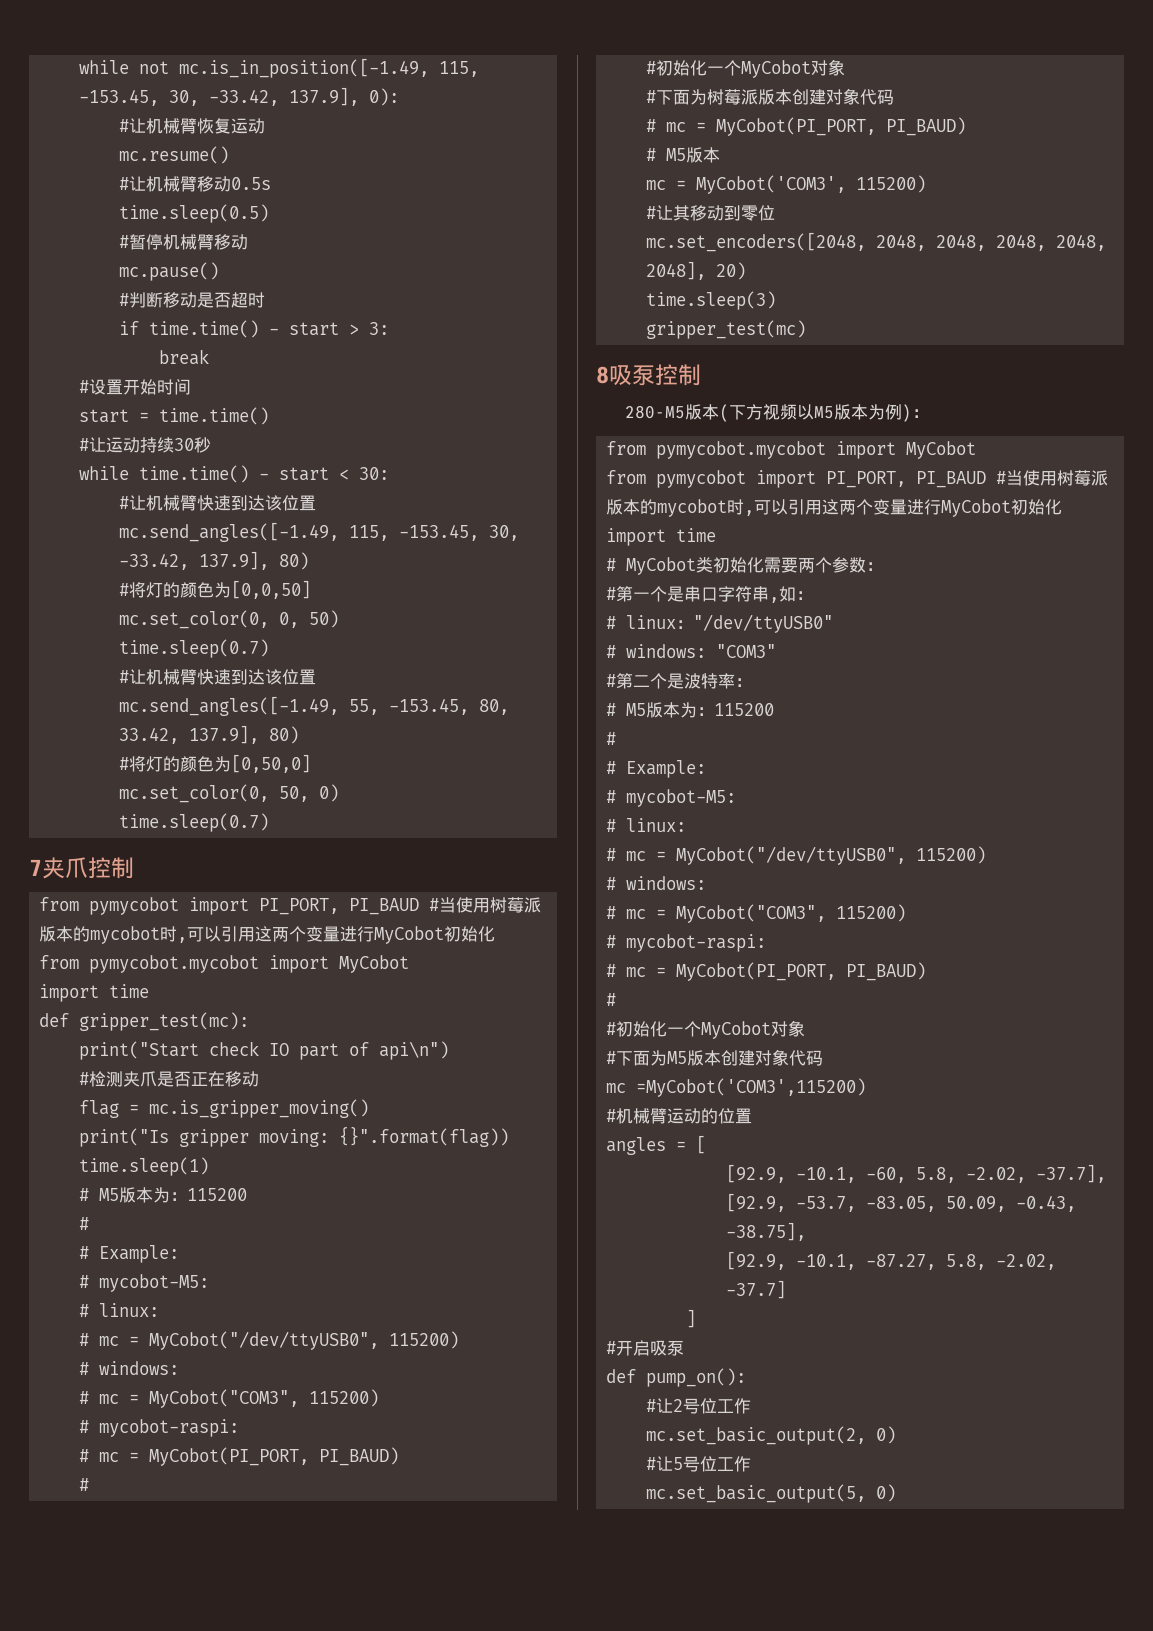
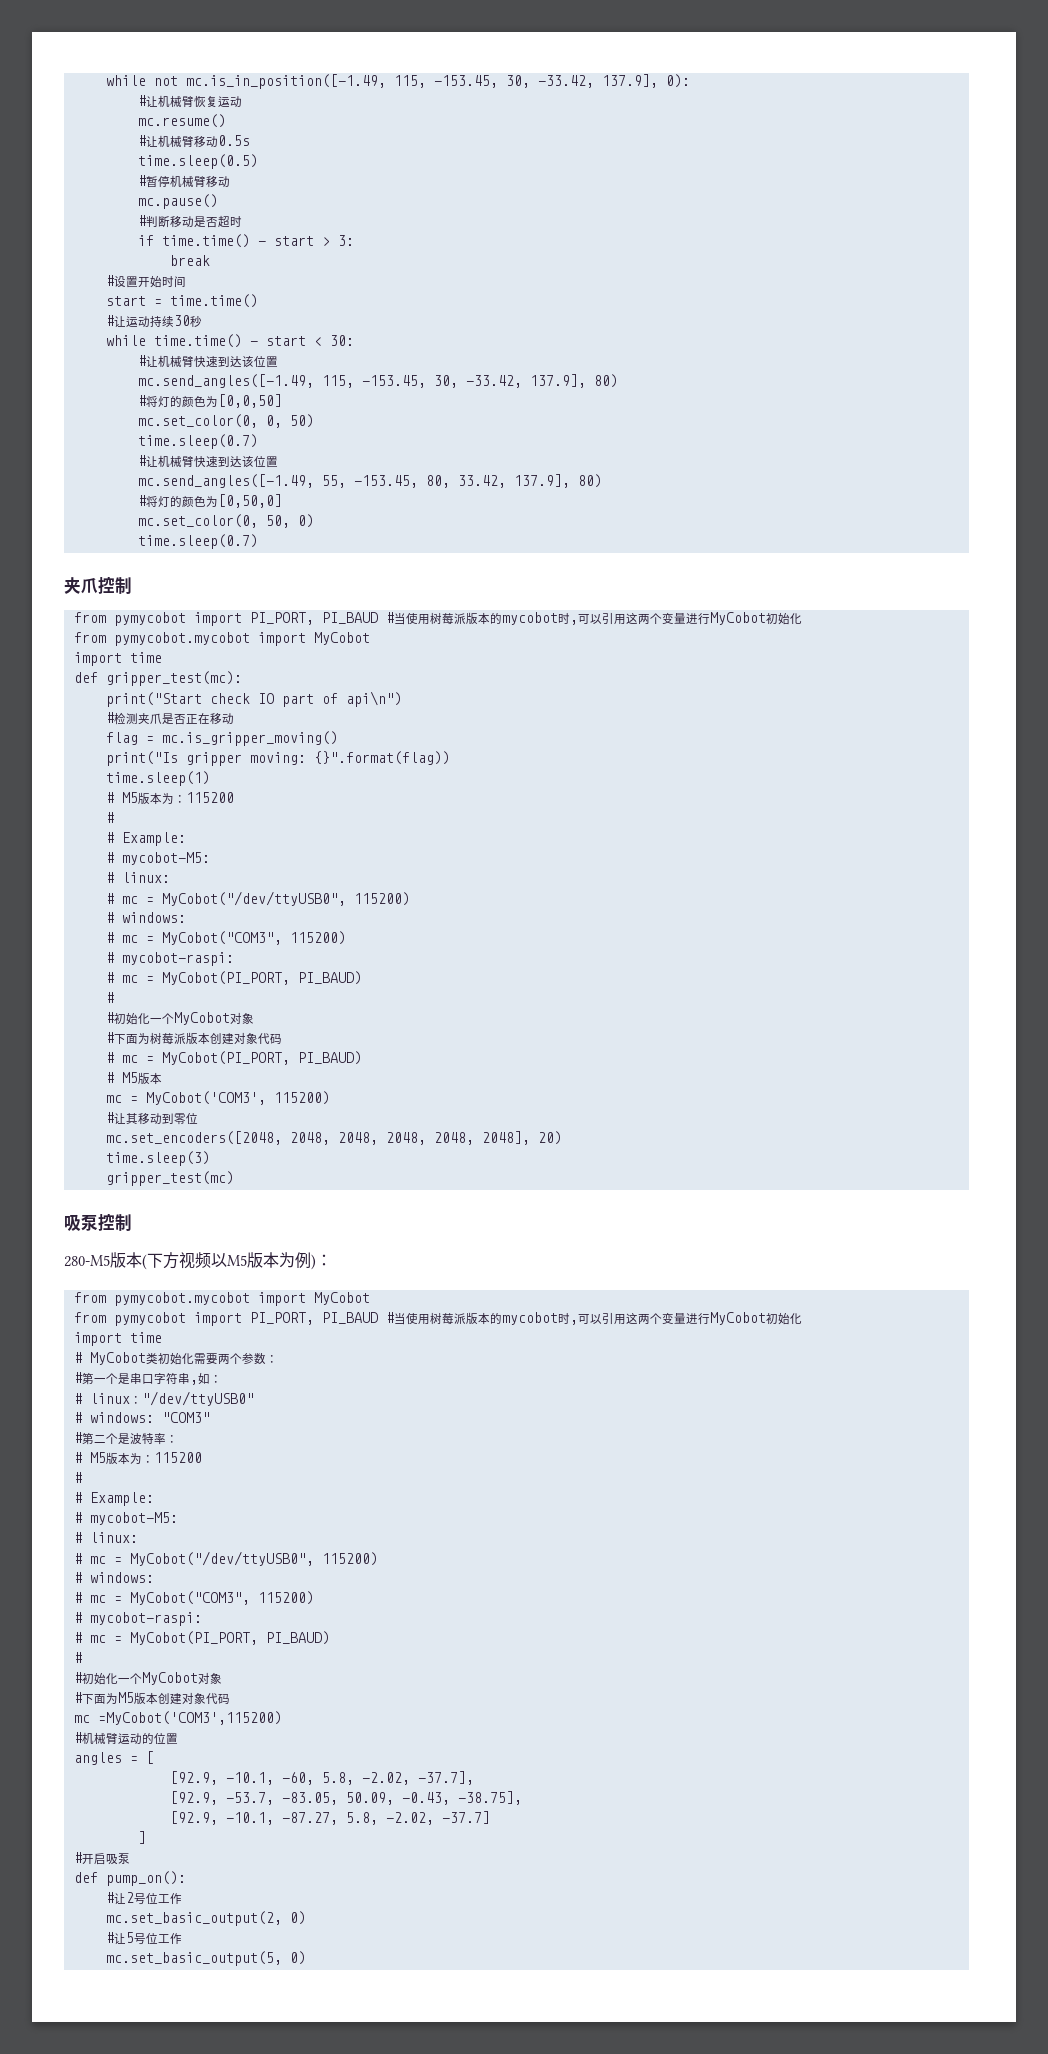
[29,859,42,876] 7 -> (258, 541) none
[596,366,609,384] 8 -> (234, 1178) none

